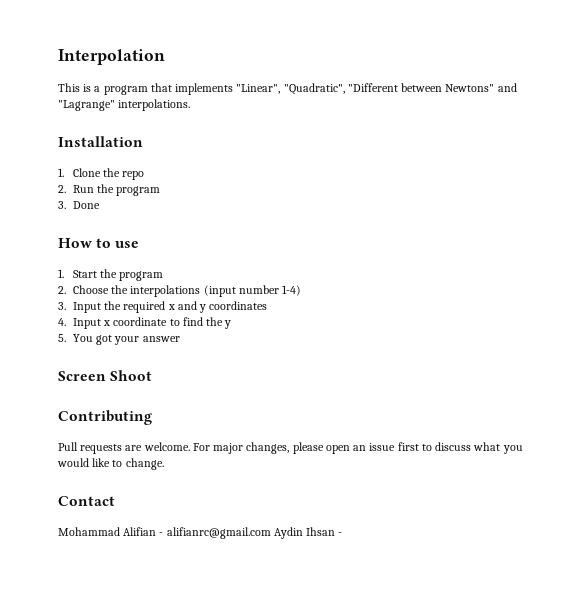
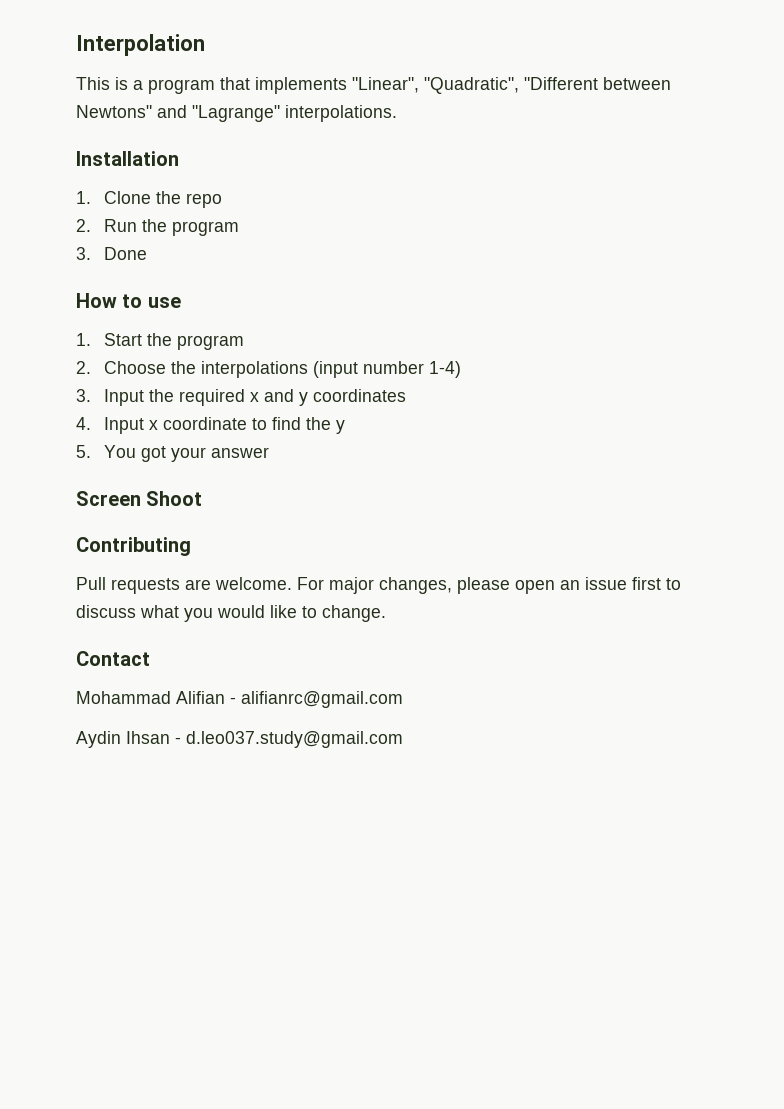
(271, 533) none -> (403, 699) //
(343, 534) none -> [186,731,403,748] d.leo037.study@gmail.com

